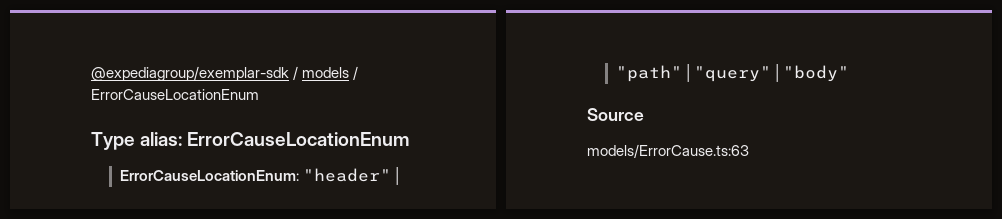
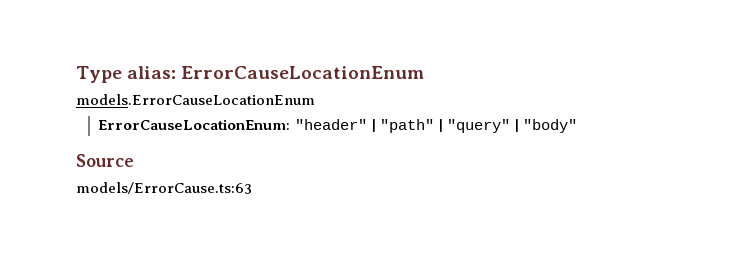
[91,66,359,81] [91,89,259,100] @expediagroup/exemplar-sdk / models / ErrorCauseLocationEnum // -> (76, 74) none
(411, 139) none -> [76,94,315,105] // models.ErrorCauseLocationEnum

